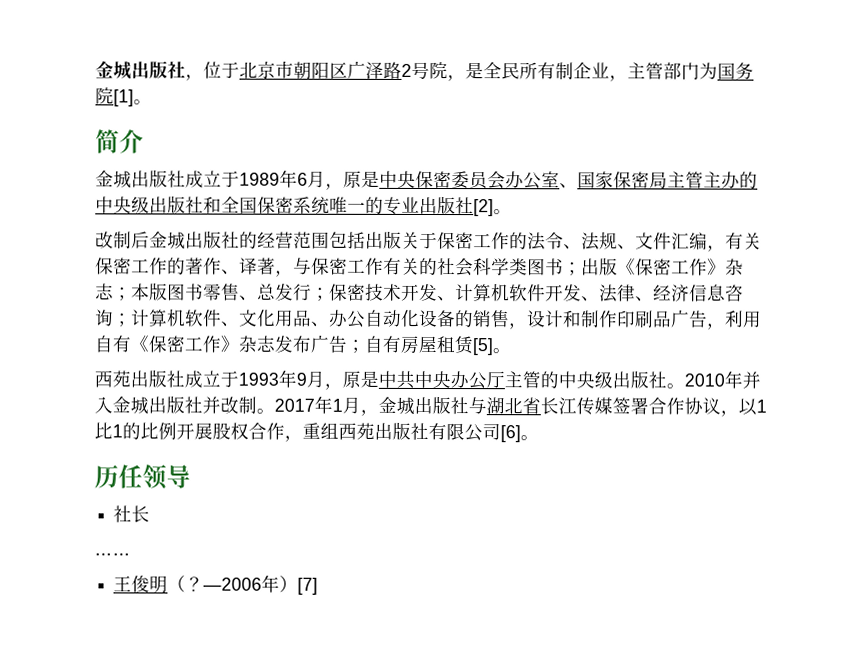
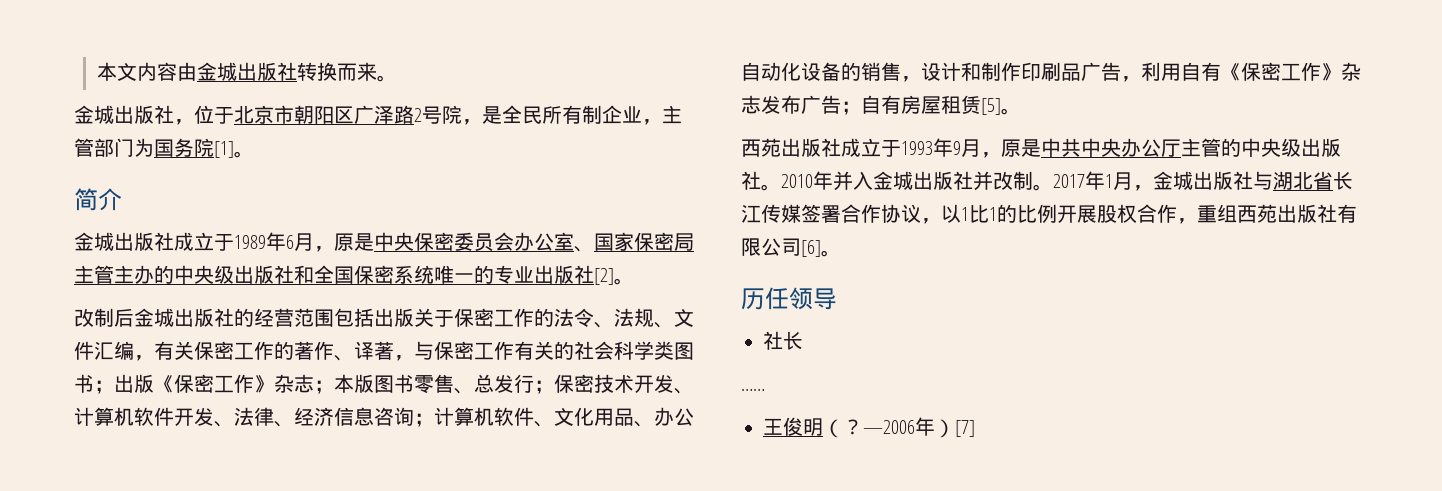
(95, 69) none -> [97,62,398,82] 本文内容由金城出版社转换而来。 //

